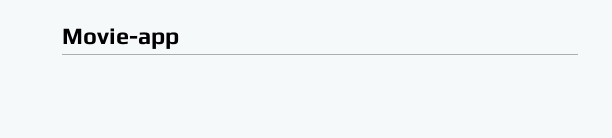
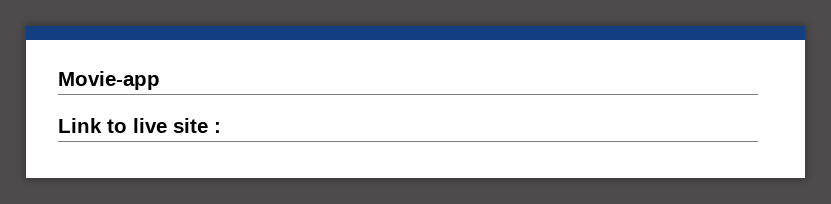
(179, 38) none -> [58,118,221,133] // Link to live site :

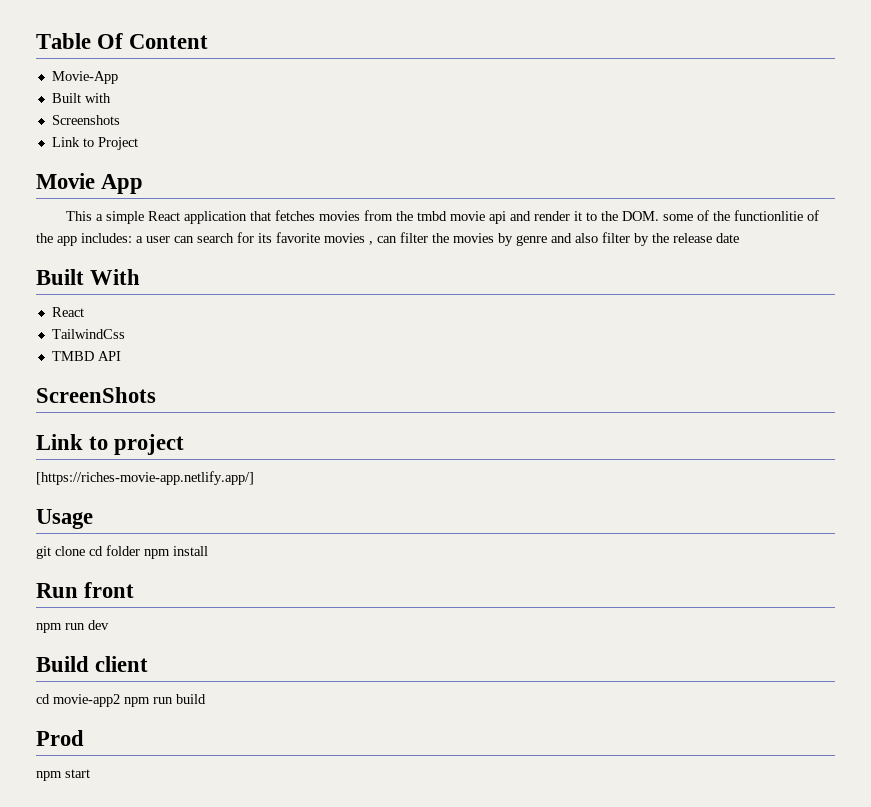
[58,71,160,90] [58,118,221,133] Movie-app // Link to live site : -> [36,33,209,49] [51,71,118,84] [51,93,111,103] [51,115,120,125] [51,137,138,150] [36,173,144,194] [66,210,820,224] [36,232,739,246] [36,269,141,285] [51,307,84,317] [51,329,125,339] [51,351,121,361] [36,387,156,403] [36,434,185,455] [36,471,254,485] [36,509,93,529] [36,545,208,559] [36,582,135,598] [36,620,109,633] [36,656,149,672] [36,694,206,707] [36,730,84,746] [36,769,90,781] Table Of Content // Movie-App // Built with // Screenshots // Link to Project // Movie App // This a simple React application that fetches movies from the tmbd movie api and render it to the DOM. some of the functionlitie of the app includes: a user can search for its favorite movies , can filter the movies by genre and also filter by the release date // Built With // React // TailwindCss // TMBD API // ScreenShots // Link to project // [https://riches-movie-app.netlify.app/] // Usage // git clone cd folder npm install // Run front // npm run dev // Build client // cd movie-app2 npm run build // Prod // npm start

